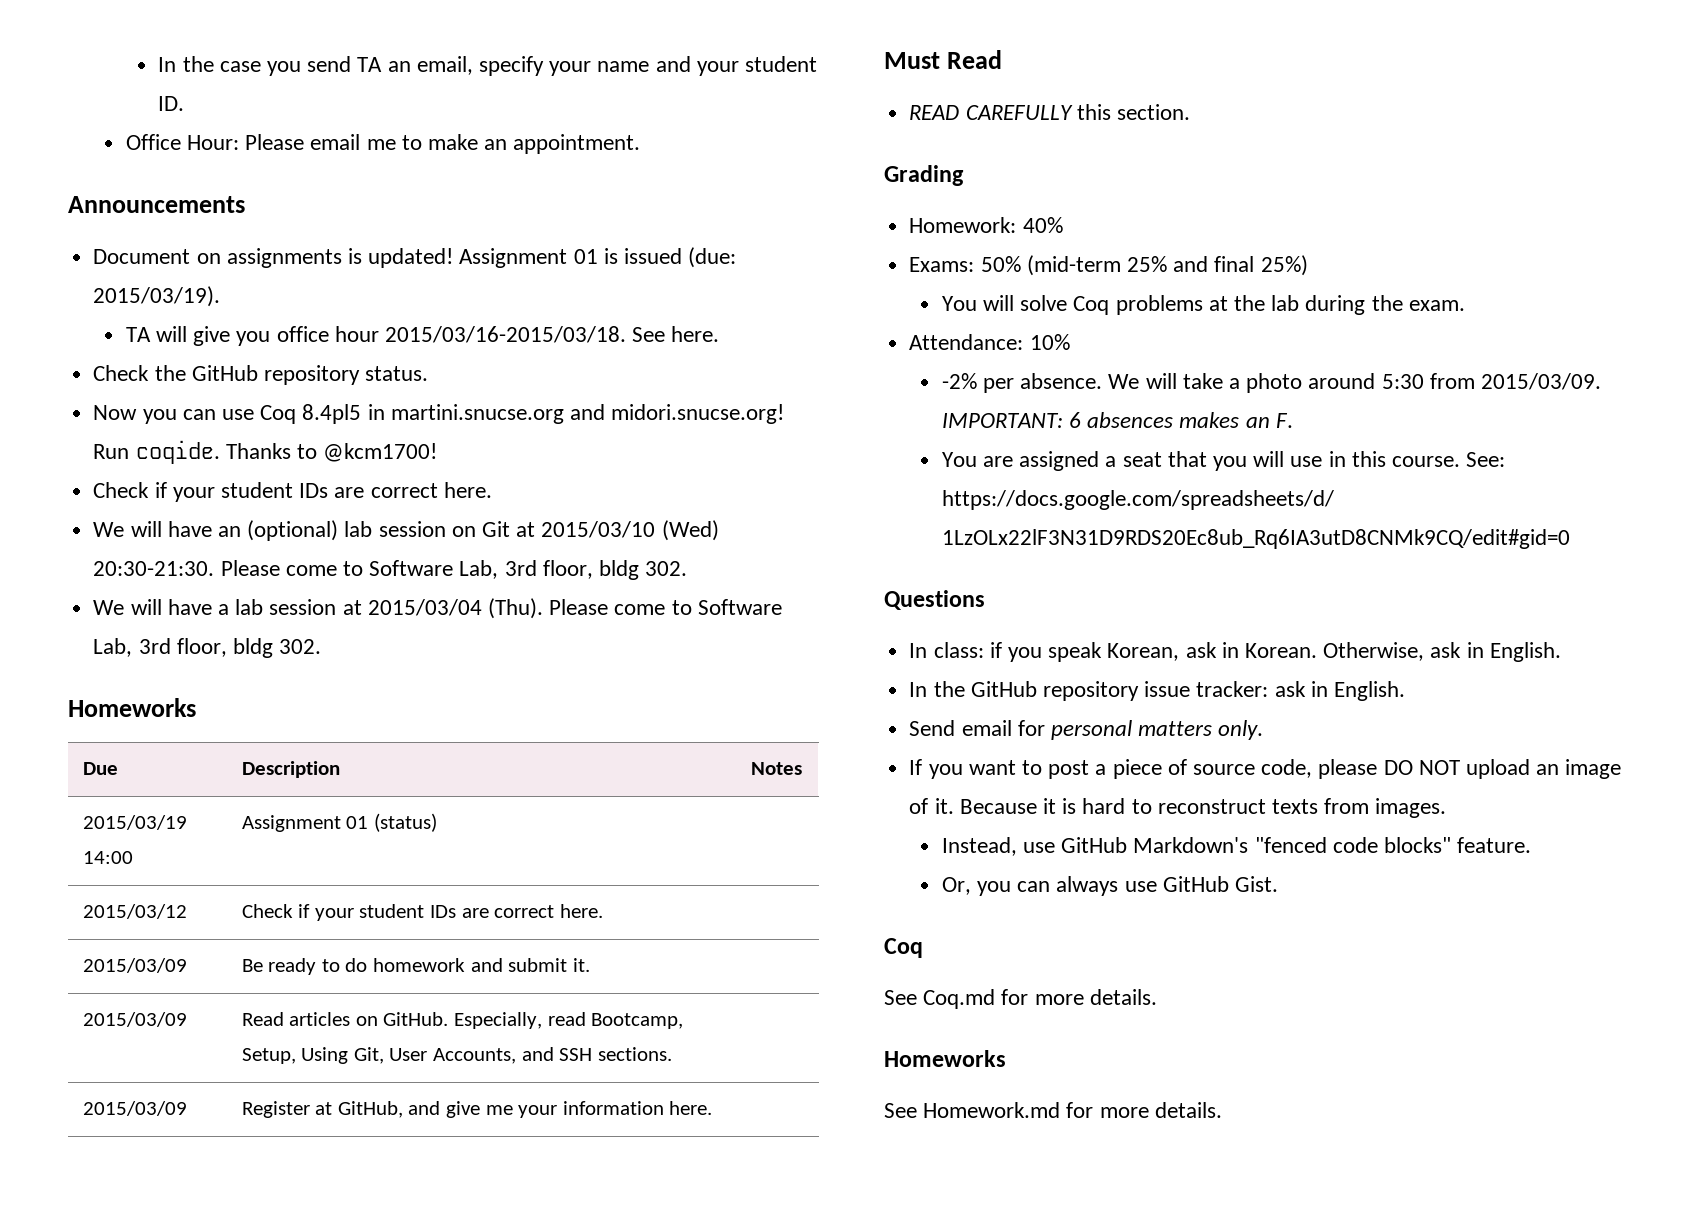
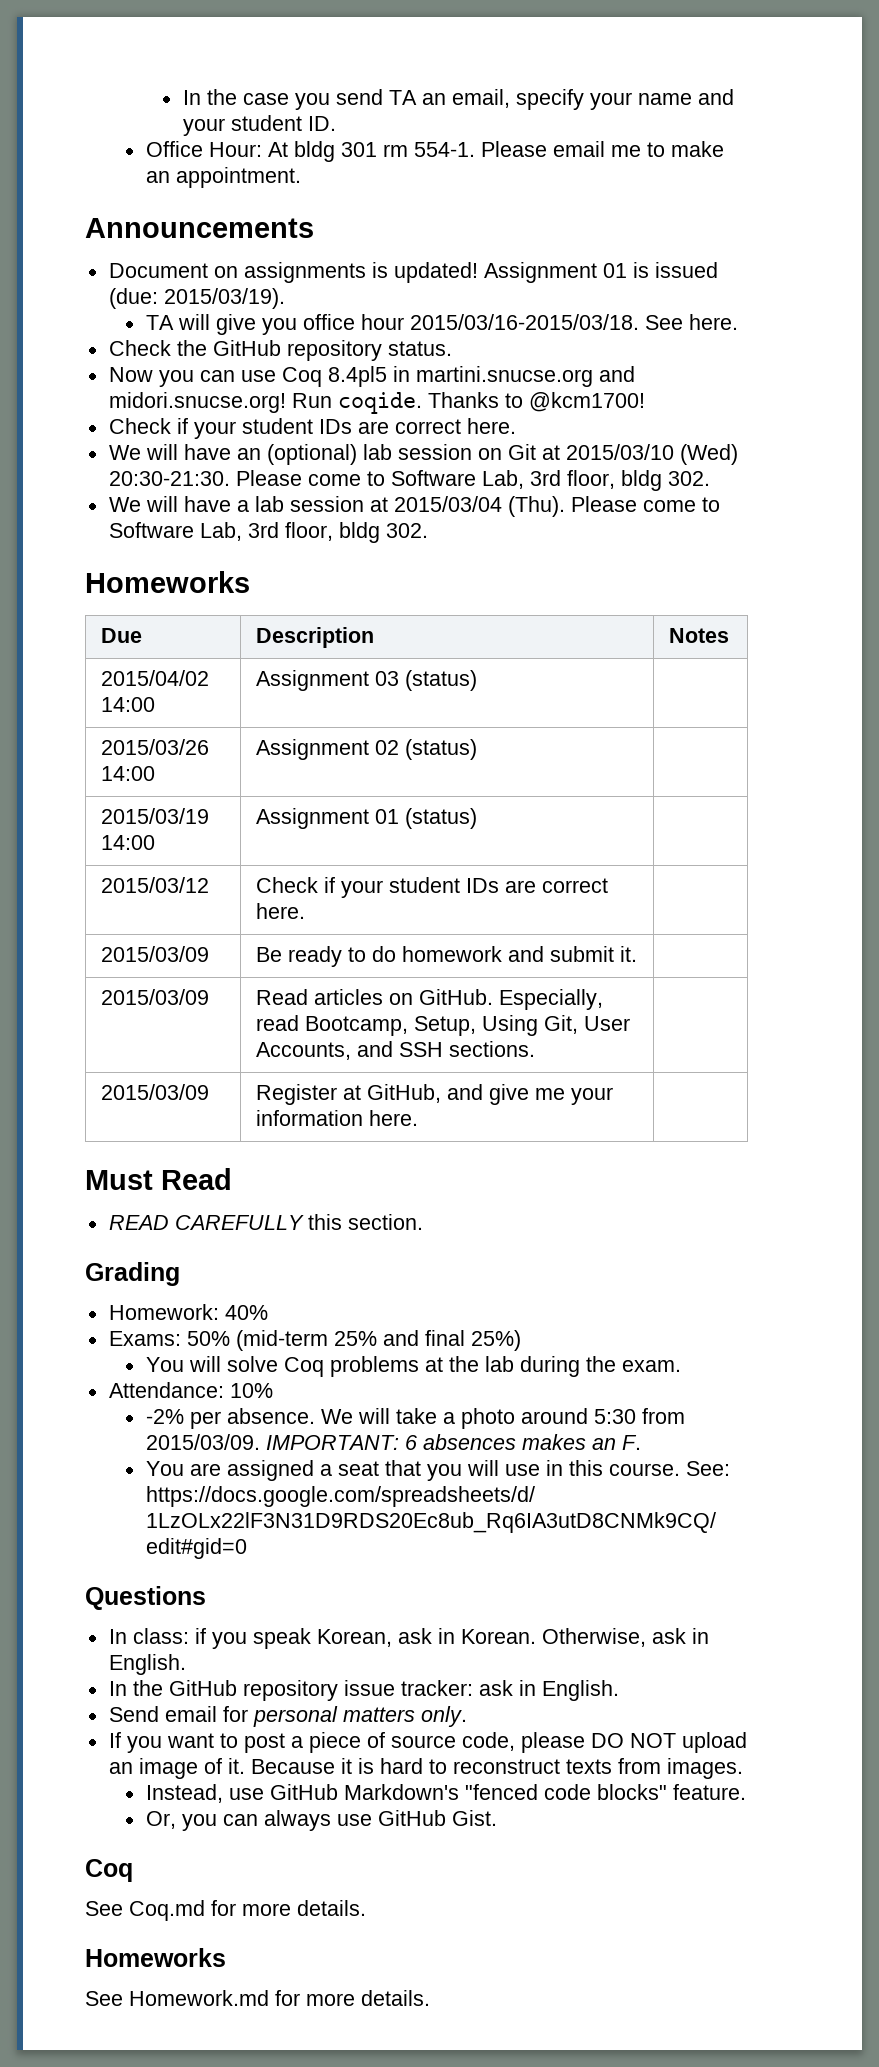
(240, 142) none -> [267,141,475,162] At bldg 301 rm 554-1.
(802, 768) none -> [101,670,210,686] [101,697,156,712] [256,670,478,691] [101,739,210,755] [101,766,156,781] [256,739,478,760] // 2015/04/02 14:00 | Assignment 03 (status) | // 2015/03/26 14:00 | Assignment 02 (status) |

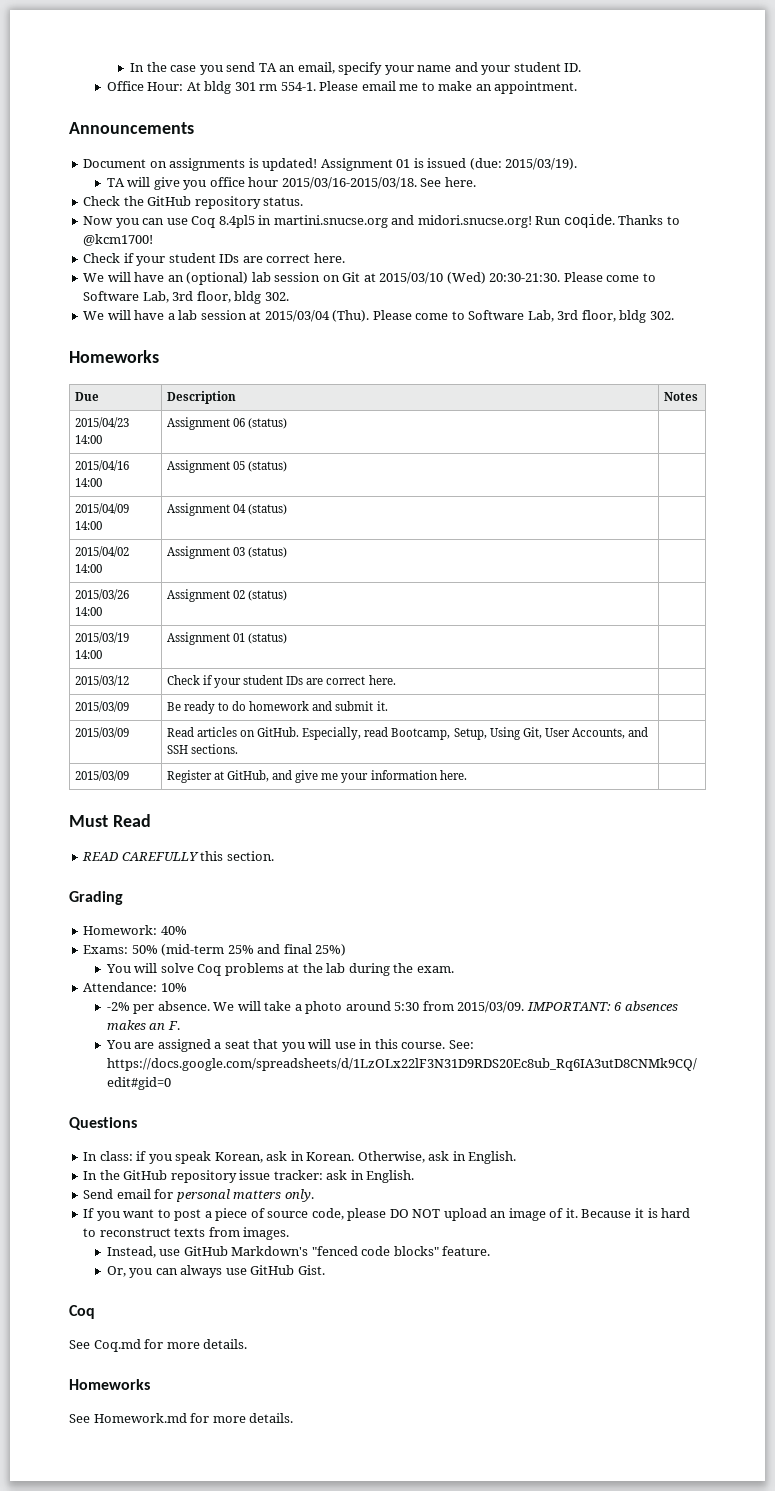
(730, 635) none -> [74,417,129,428] [74,435,102,444] [166,417,287,430] [74,460,129,471] [74,478,102,487] [166,460,287,473] [74,503,129,514] [74,521,102,530] [166,503,287,516] // 2015/04/23 14:00 | Assignment 06 (status) | // 2015/04/16 14:00 | Assignment 05 (status) | // 2015/04/09 14:00 | Assignment 04 (status) |

